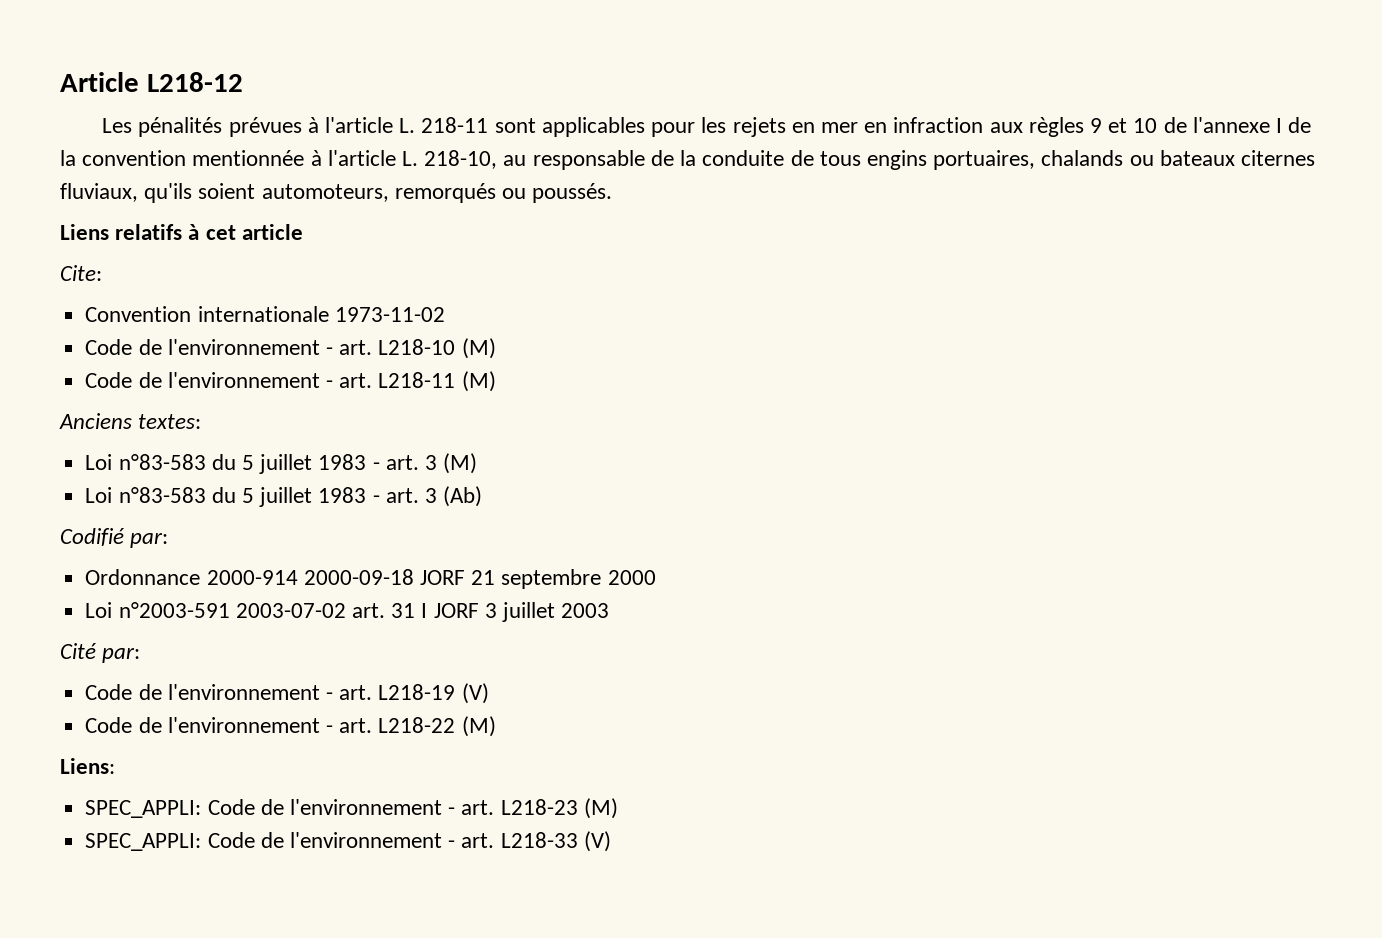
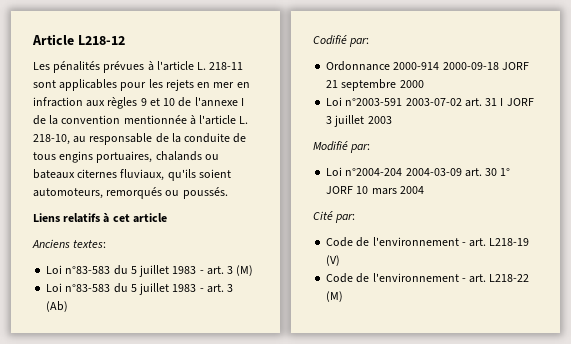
[60,265,102,281] [85,306,445,322] [85,338,496,359] [85,371,496,392] // Cite: // Convention internationale 1973-11-02 // Code de l'environnement - art. L218-10 (M) // Code de l'environnement - art. L218-11 (M) -> (167, 218) none
(610, 610) none -> [313,141,371,153] [326,167,511,177] [326,186,424,195] // Modifié par: // Loi n°2004-204 2004-03-09 art. 30 1° JORF 10 mars 2004
[60,758,115,774] [85,798,618,819] [85,831,611,852] // Liens: // SPEC_APPLI: Code de l'environnement - art. L218-23 (M) // SPEC_APPLI: Code de l'environnement - art. L218-33 (V) -> (344, 296) none

